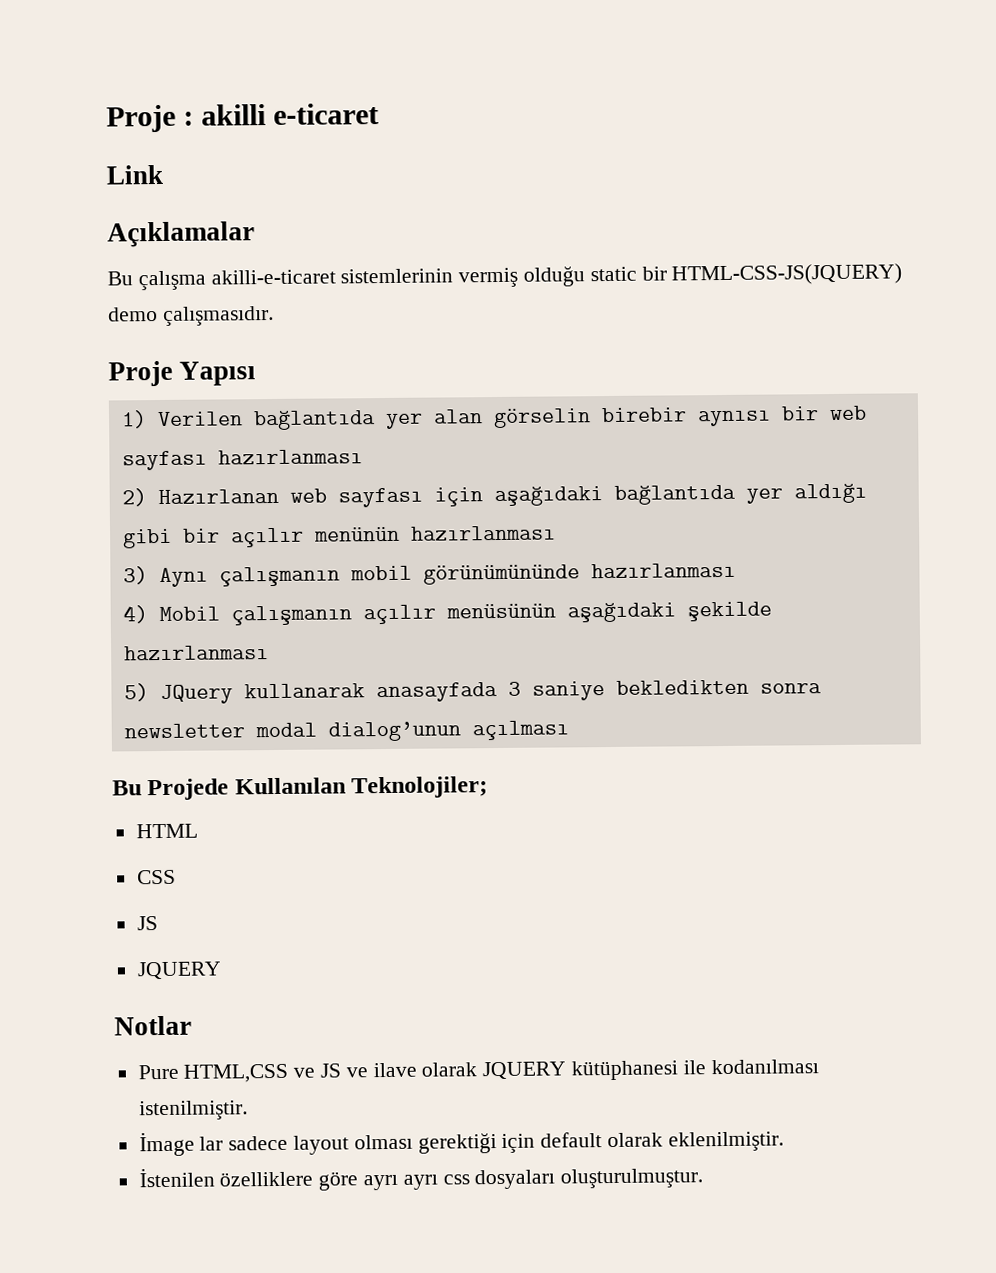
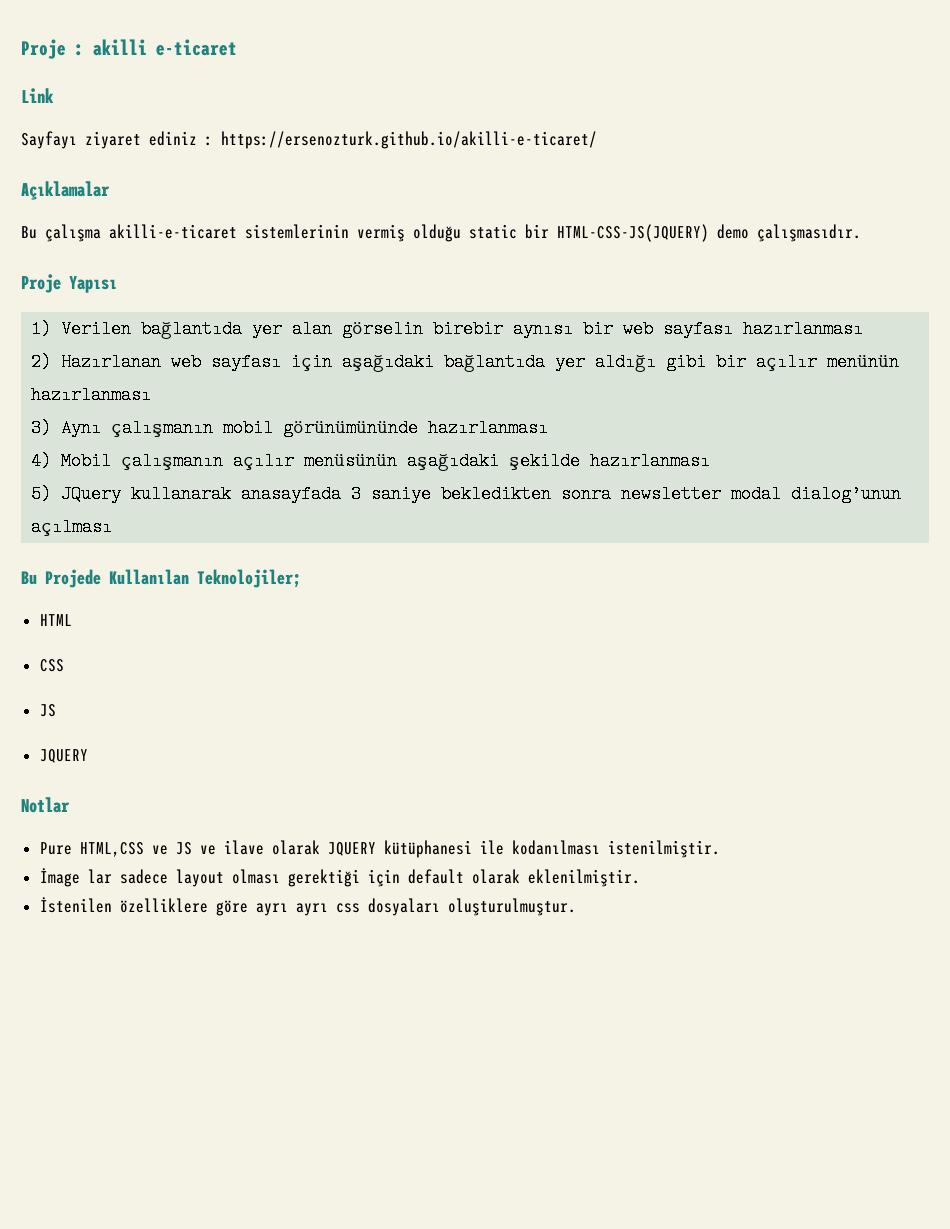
(163, 174) none -> [21,131,597,149] // Sayfayı ziyaret ediniz : https://ersenozturk.github.io/akilli-e-ticaret/

